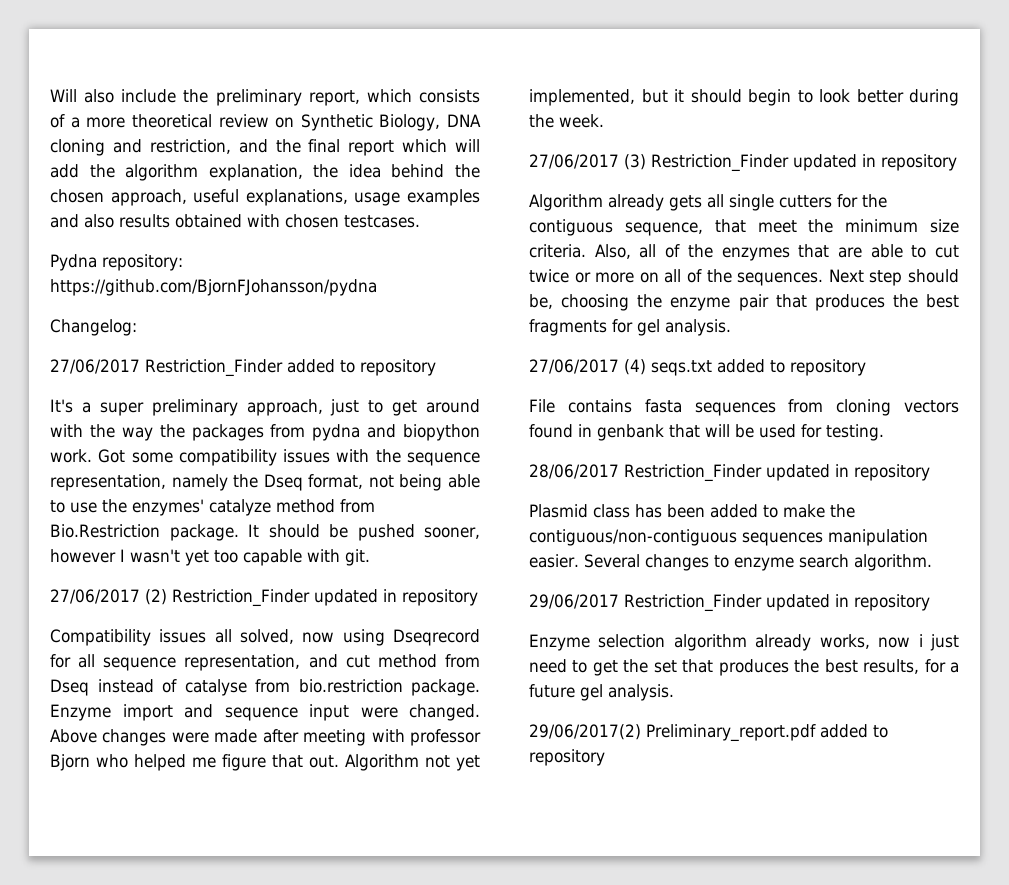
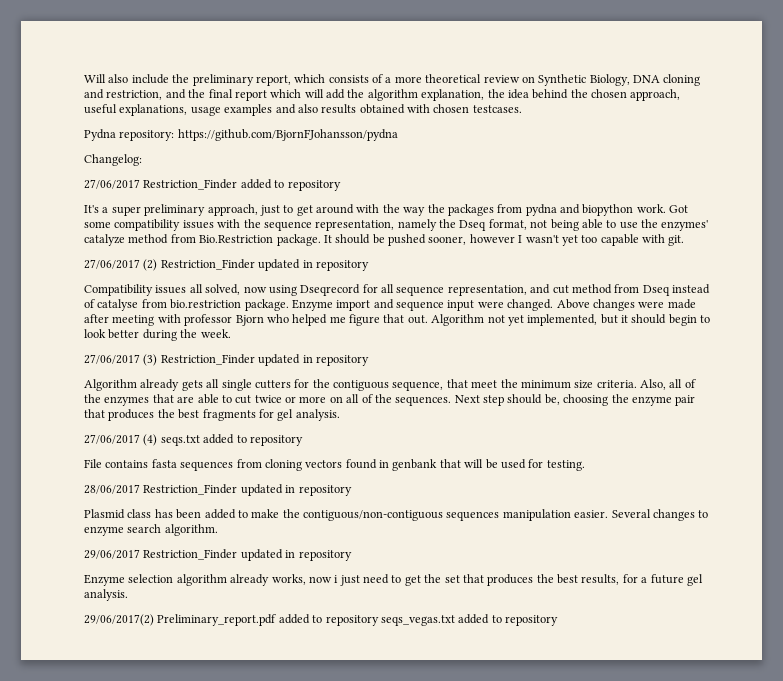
(605, 757) none -> [380,614,558,626] seqs_vegas.txt added to repository

